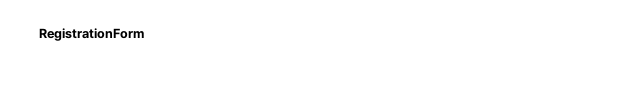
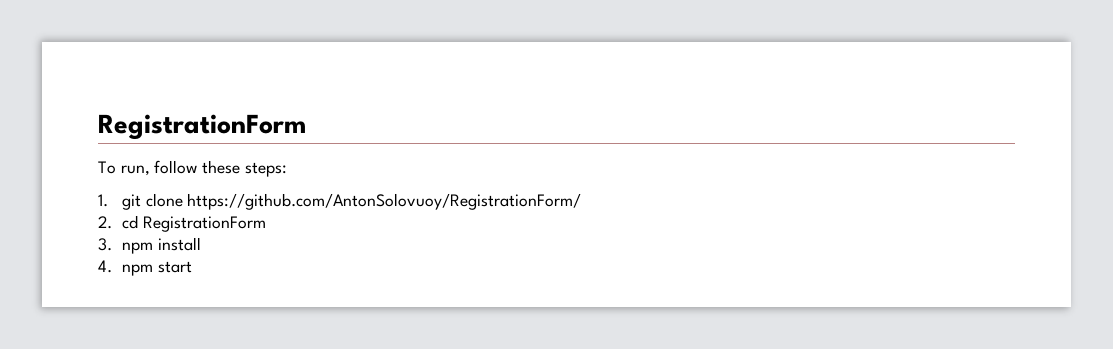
[39,28,144,41] RegistrationForm -> [98,114,306,140] [98,160,287,177] [98,193,582,210] [98,215,266,232] [98,237,201,254] [98,260,192,276] RegistrationForm // To run, follow these steps: // 1. git clone https://github.com/AntonSolovuoy/RegistrationForm/ // 2. cd RegistrationForm // 3. npm install // 4. npm start

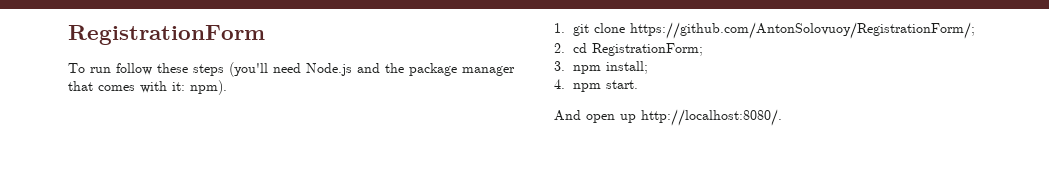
[120,165,150,176] run, -> [90,67,111,73] run
[244,162,287,177] steps: -> [193,62,515,77] [68,80,227,95] steps (you'll need Node.js and the package manager that comes with it: npm).
[187,193,582,210] https://github.com/AntonSolovuoy/RegistrationForm/ -> [629,22,975,39] https://github.com/AntonSolovuoy/RegistrationForm/;
[142,216,266,232] RegistrationForm -> [591,43,703,56] RegistrationForm;
[157,237,201,251] install -> [605,61,648,74] install;
[157,261,192,273] start -> [605,80,638,89] [554,109,782,126] start. // And open up http://localhost:8080/.

